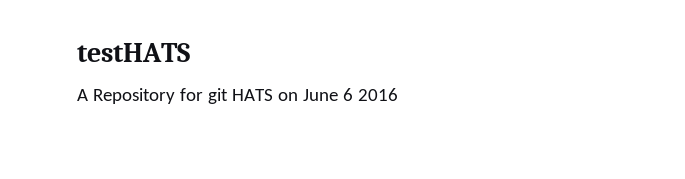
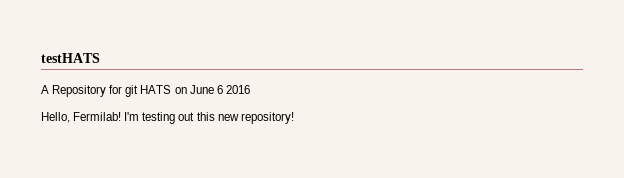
(398, 94) none -> [41,112,294,124] // Hello, Fermilab! I'm testing out this new repository!

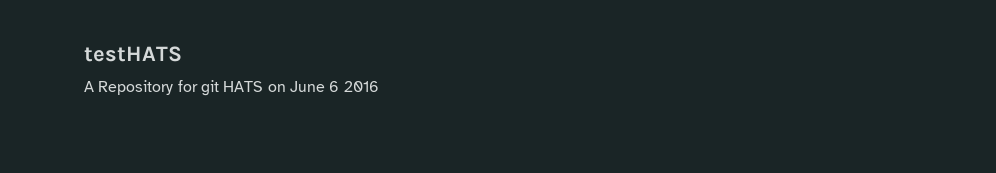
[41,112,294,124] // Hello, Fermilab! I'm testing out this new repository! -> (379, 86) none

